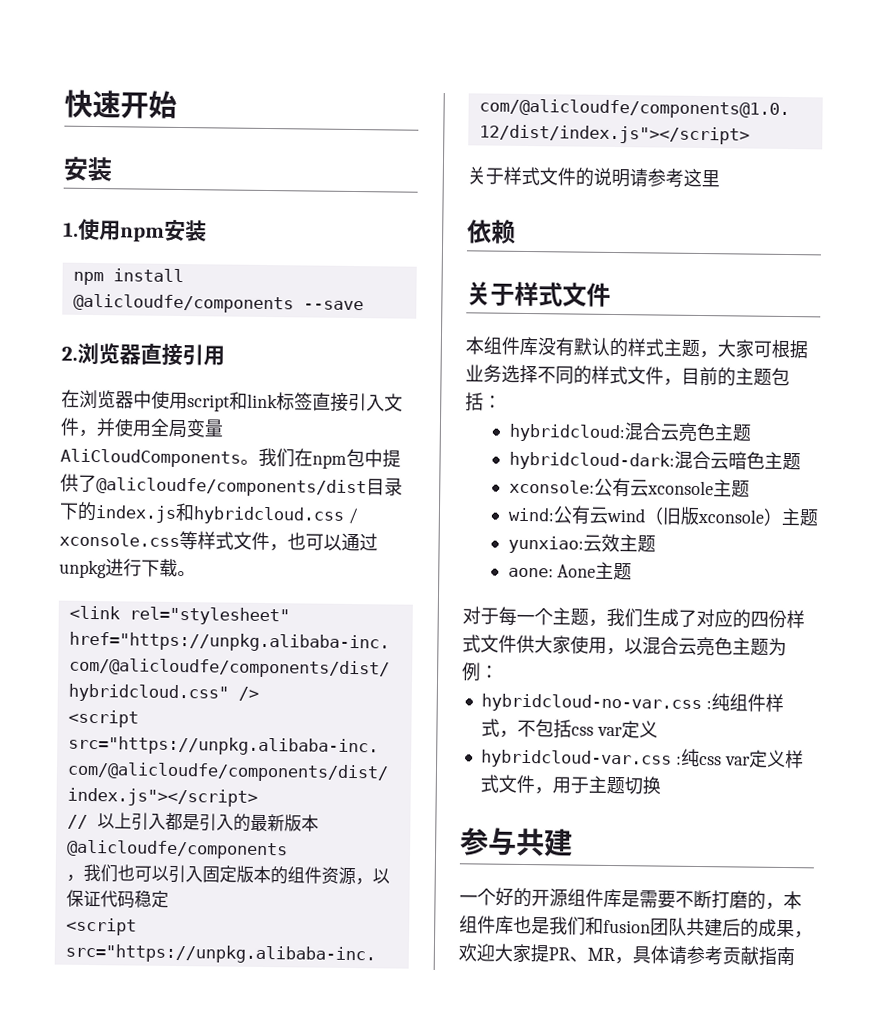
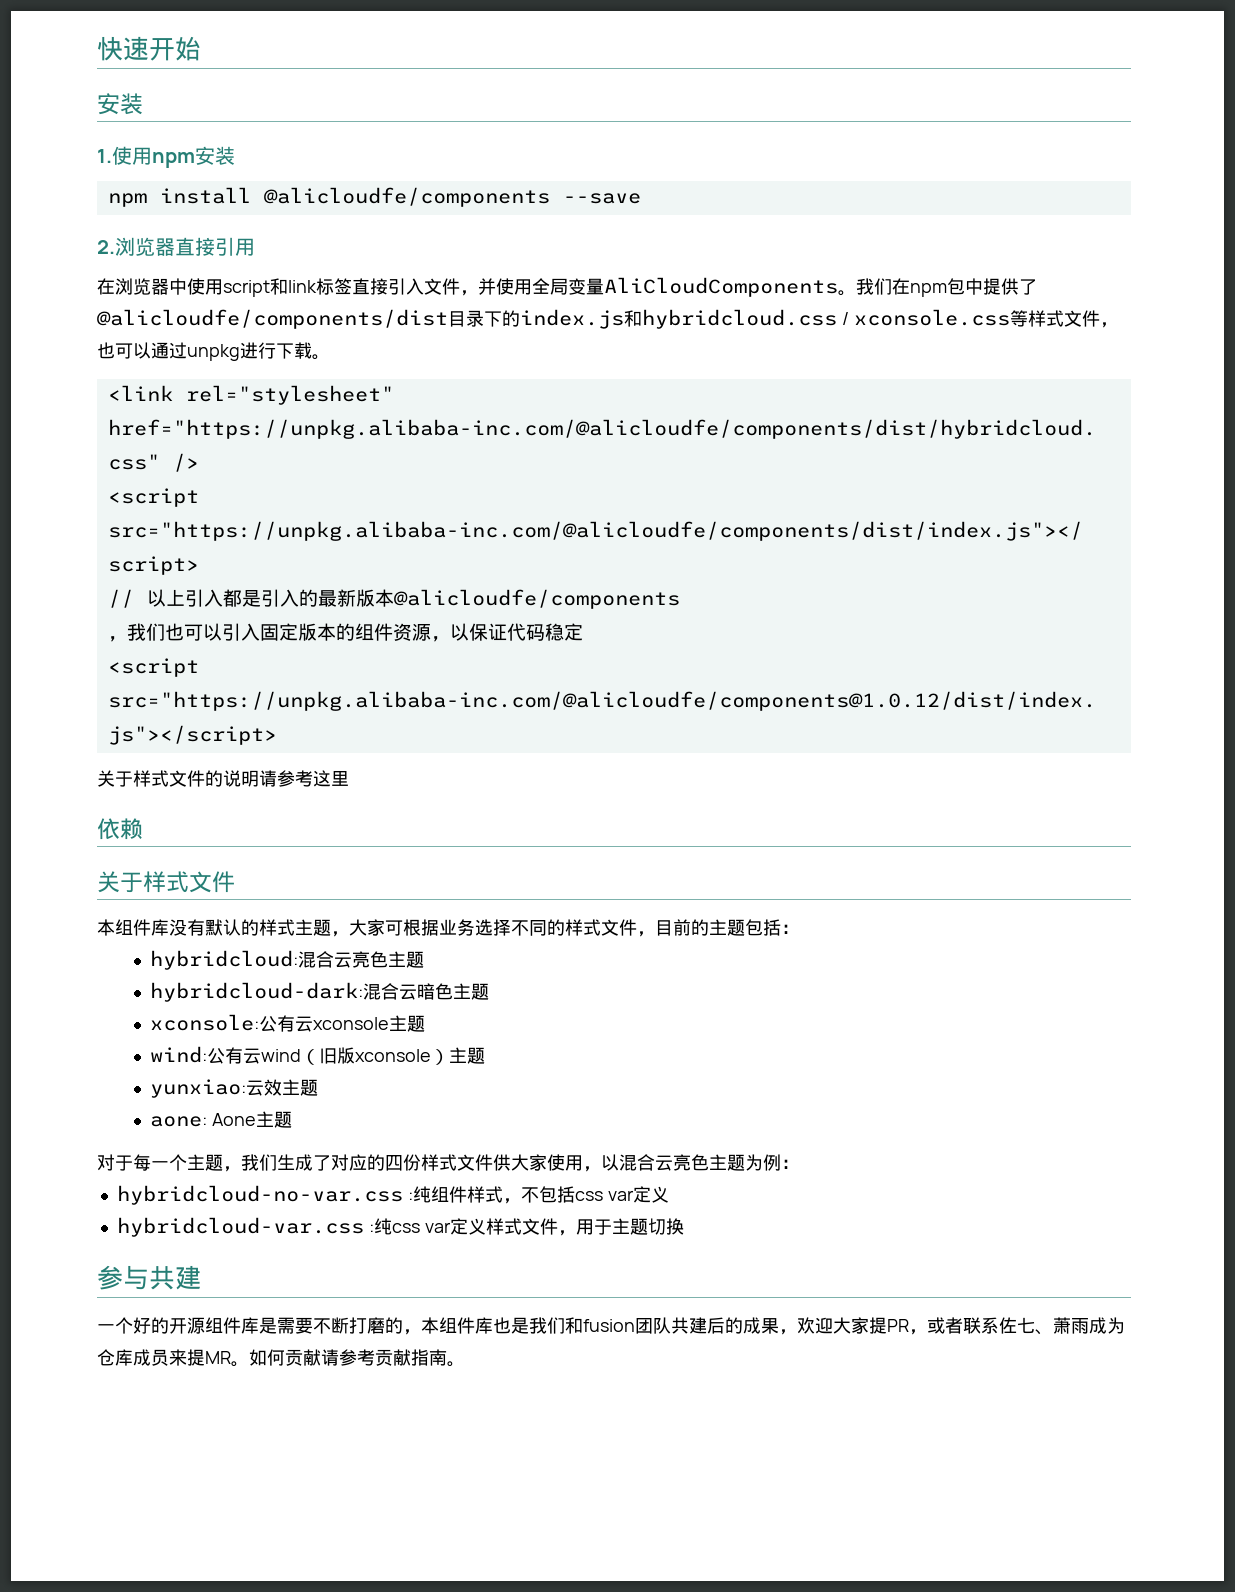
[569,945,669,965] 、MR，具体 -> [909,1317,1125,1335] [97,1349,321,1367] ，或者联系佐七、萧雨成为仓库成员来提MR。如何贡献
(795, 956) none -> [447,1361,465,1367] 。

